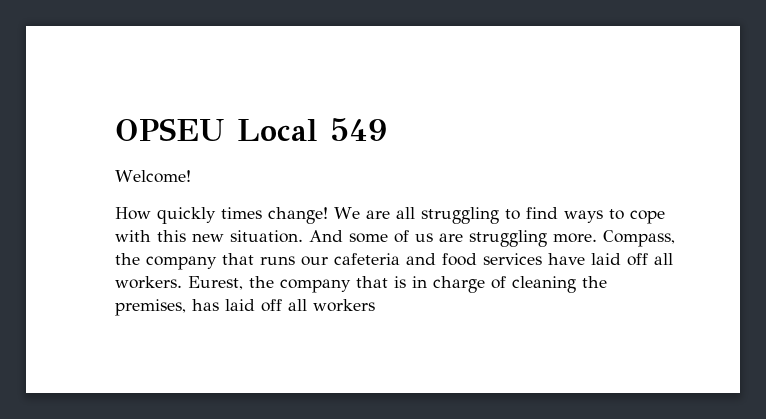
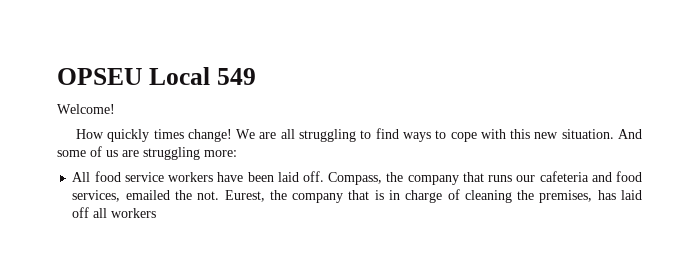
[553,233,597,243] more. -> [204,150,237,157] [72,171,324,182] more: // All food service workers have been laid off.
[483,253,673,266] [115,276,182,289] services have laid off all workers. -> [72,190,220,202] services, emailed the not.

